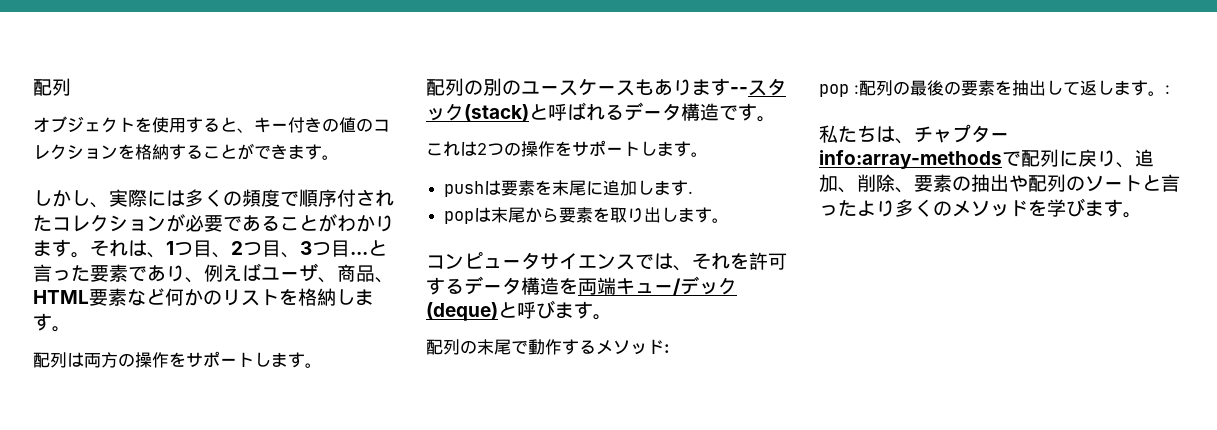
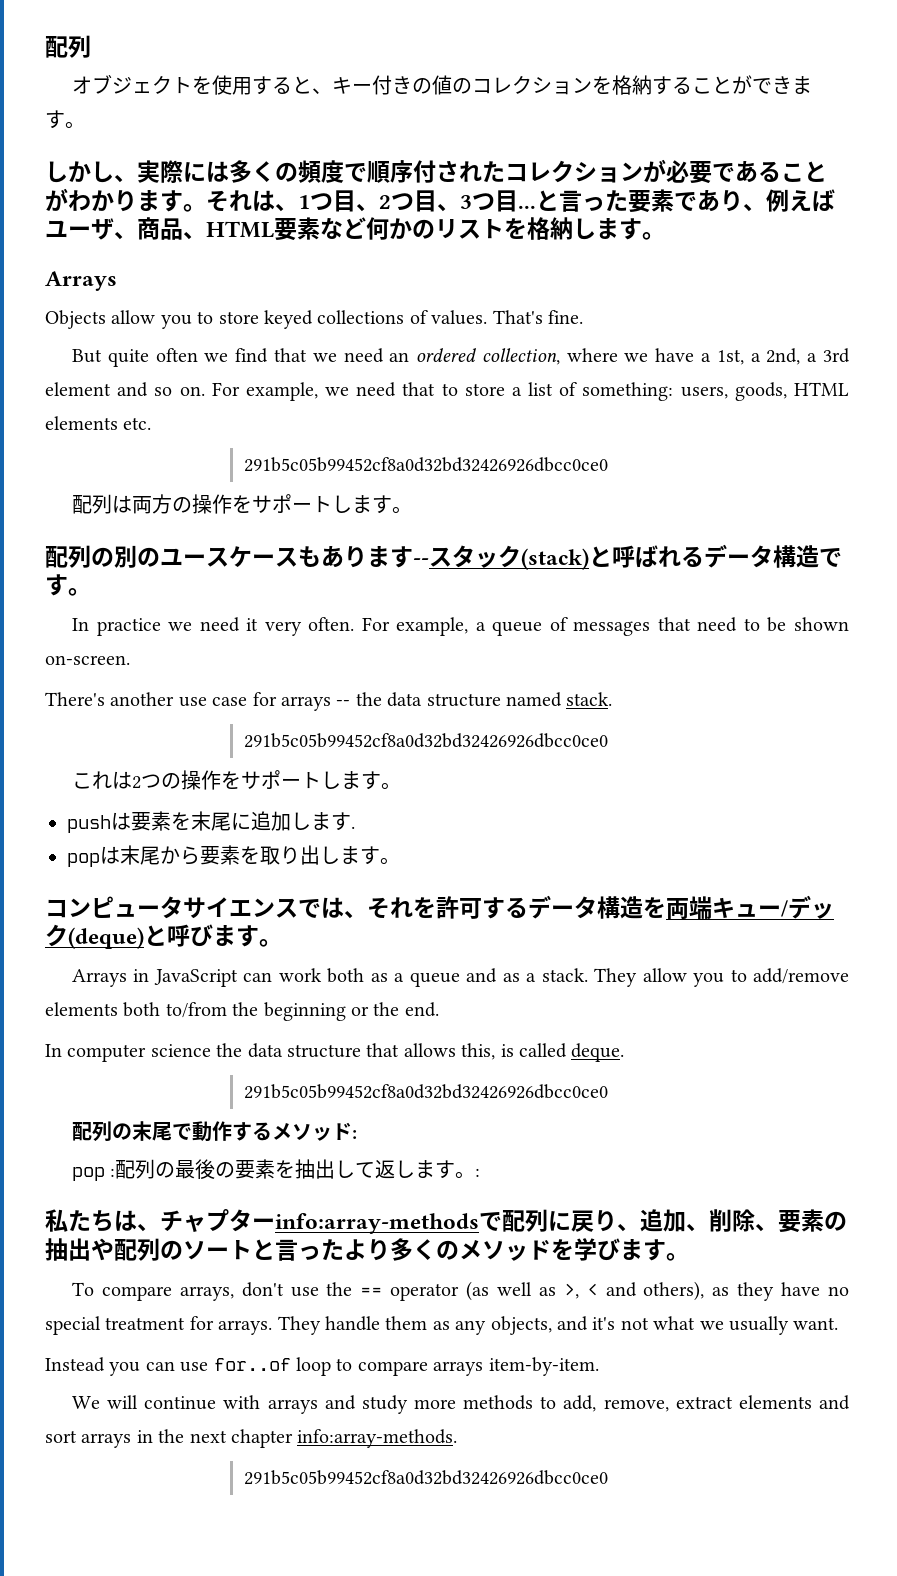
(71, 329) none -> [45,271,117,291] [45,310,583,329] [72,348,850,367] [45,382,849,401] [45,416,152,430] [243,457,608,472] // Arrays // Objects allow you to store keyed collections of values. That's fine. // But quite often we find that we need an ordered collection, where we have a 1st, a 2nd, a 3rd element and so on. For example, we need that to store a list of something: users, goods, HTML elements etc. // 291b5c05b99452cf8a0d32bd32426926dbcc0ce0
(776, 119) none -> [72,617,849,636] [45,655,130,665] [45,692,613,711] [243,733,608,748] // In practice we need it very often. For example, a queue of messages that need to be shown on-screen. // There's another use case for arrays -- the data structure named stack. // 291b5c05b99452cf8a0d32bd32426926dbcc0ce0
(612, 317) none -> [72,968,850,987] [45,1002,439,1021] [45,1043,625,1062] [243,1084,608,1099] // Arrays in JavaScript can work both as a queue and as a stack. They allow you to add/remove elements both to/from the beginning or the end. // In computer science the data structure that allows this, is called deque. // 291b5c05b99452cf8a0d32bd32426926dbcc0ce0
(1142, 215) none -> [72,1281,850,1301] [45,1316,839,1335] [45,1357,599,1376] [72,1395,851,1414] [45,1429,458,1448] [243,1470,608,1485] // To compare arrays, don't use the == operator (as well as >, < and others), as they have no special treatment for arrays. They handle them as any objects, and it's not what we usually want. // Instead you can use for..of loop to compare arrays item-by-item. // We will continue with arrays and study more methods to add, remove, extract elements and sort arrays in the next chapter info:array-methods. // 291b5c05b99452cf8a0d32bd32426926dbcc0ce0

